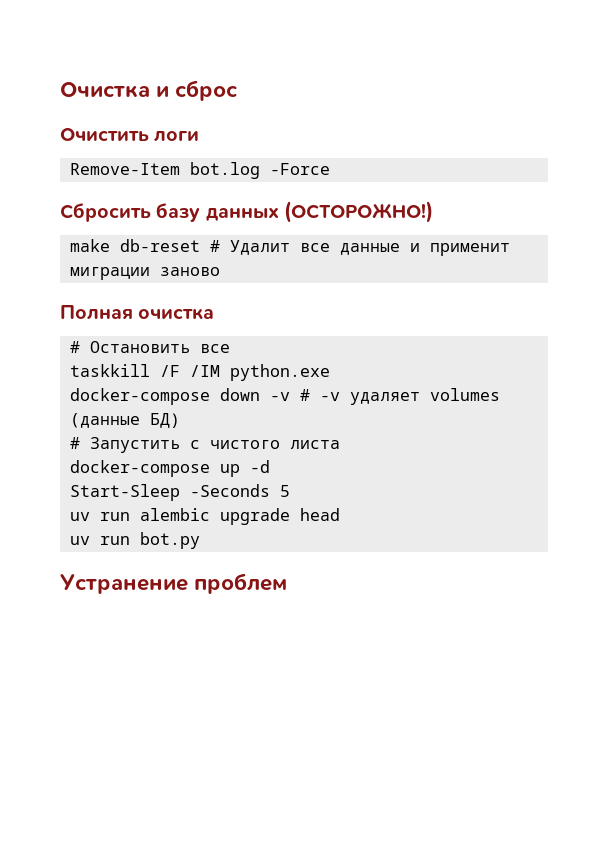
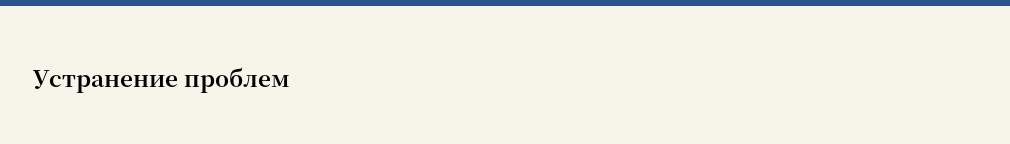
[60,80,238,101] [60,128,200,142] [69,162,330,179] [60,201,433,223] [69,239,510,256] [69,267,220,280] [60,305,215,320] [69,341,230,353] [69,364,330,381] [69,388,500,405] [69,413,180,428] [69,437,340,453] [69,460,270,477] [69,484,290,501] [69,508,340,525] [69,532,200,549] Очистка и сброс // Очистить логи // Remove-Item bot.log -Force // Сбросить базу данных (ОСТОРОЖНО!) // make db-reset # Удалит все данные и применит миграции заново // Полная очистка // # Остановить все // taskkill /F /IM python.exe // docker-compose down -v # -v удаляет volumes (данные БД) // # Запустить с чистого листа // docker-compose up -d // Start-Sleep -Seconds 5 // uv run alembic upgrade head // uv run bot.py // -> (33, 81) none

